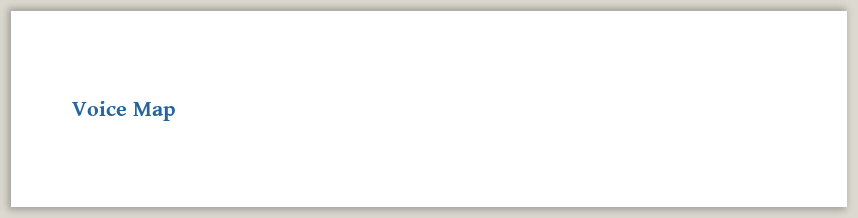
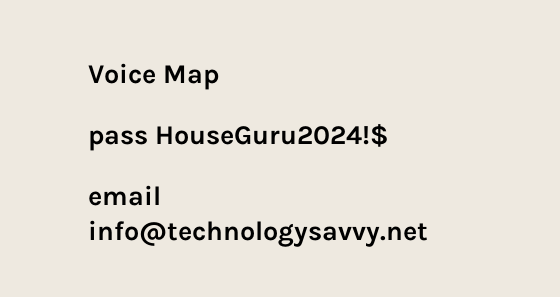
(176, 111) none -> [88,124,390,151] [88,185,161,206] [88,220,428,247] // pass HouseGuru2024!$ // email info@technologysavvy.net

